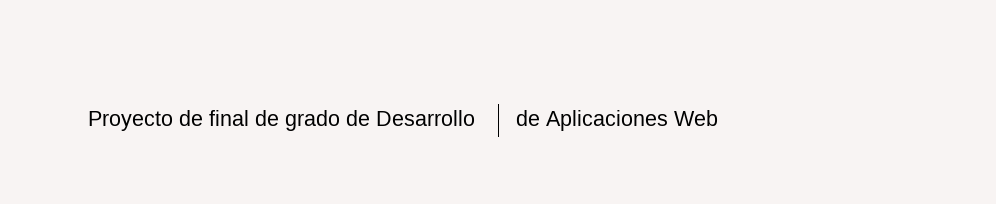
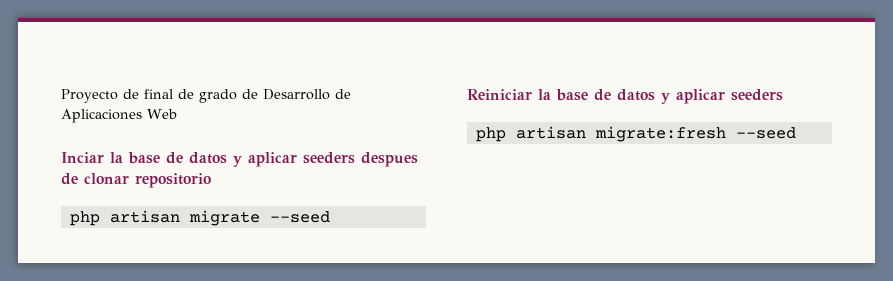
(718, 118) none -> [61,152,418,167] [61,173,211,188] [69,210,330,226] [467,89,783,104] [475,126,796,142] // Inciar la base de datos y aplicar seeders despues de clonar repositorio // php artisan migrate --seed // Reiniciar la base de datos y aplicar seeders // php artisan migrate:fresh --seed

